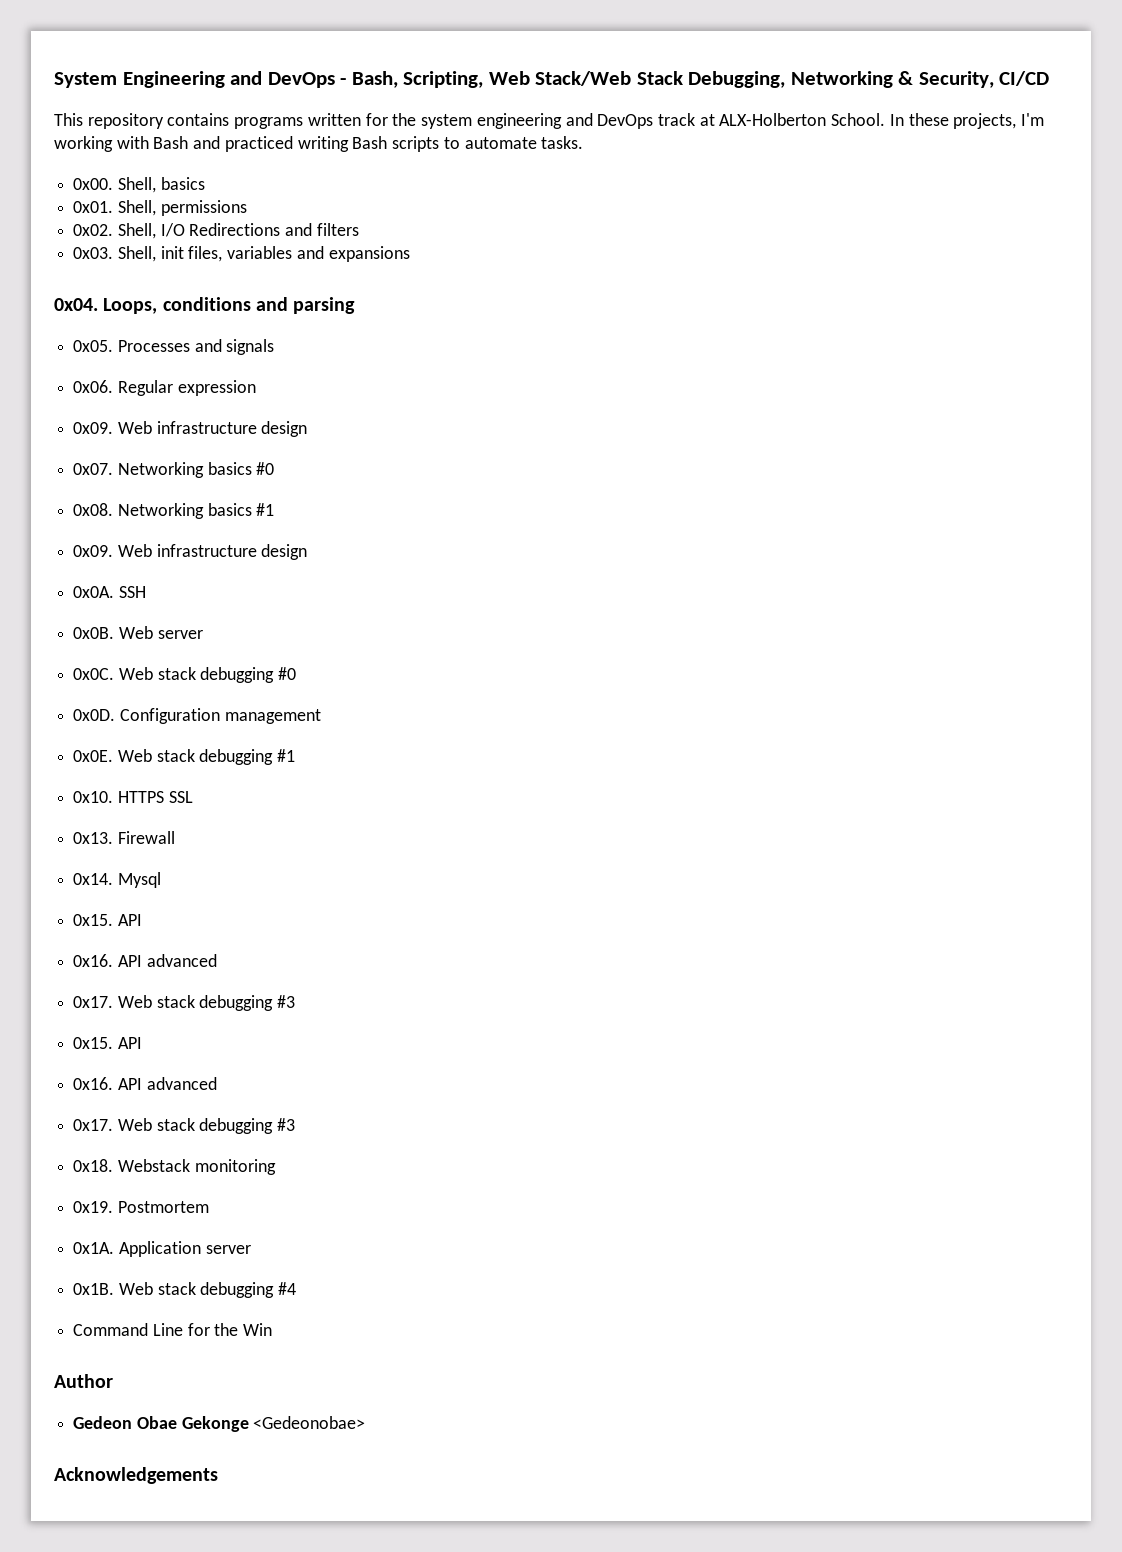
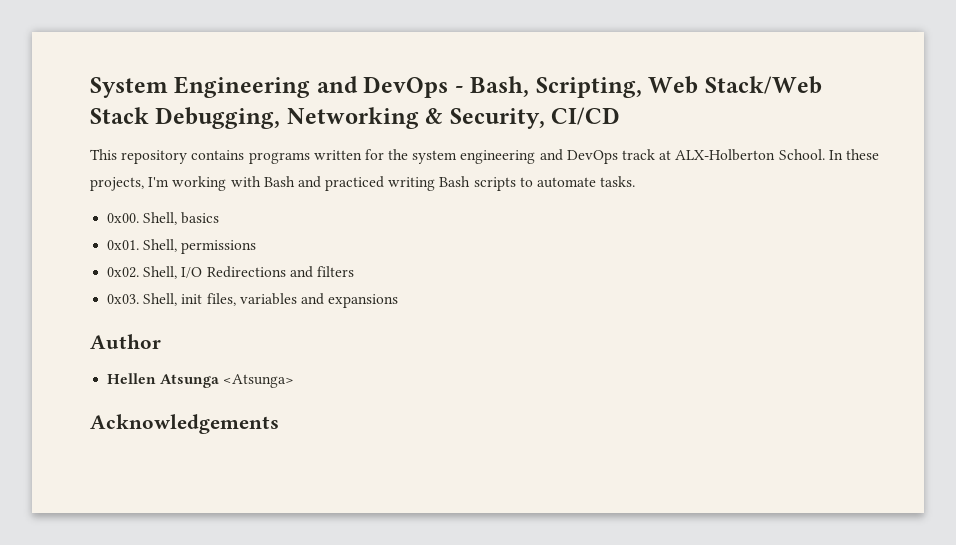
[54,297,356,314] [73,339,275,355] [73,380,256,396] [73,421,308,437] [73,462,275,478] [73,503,275,519] [73,544,308,560] [73,586,146,598] [73,626,203,639] [73,667,297,683] [73,708,321,724] [73,749,296,765] [73,791,193,803] [73,831,175,844] [73,872,161,888] [73,914,142,926] [73,954,217,967] [73,995,296,1011] [73,1037,142,1049] [73,1077,217,1090] [73,1118,296,1134] [73,1159,276,1175] [73,1201,209,1213] [73,1241,251,1257] [73,1282,297,1298] [73,1323,273,1336] [54,1374,113,1388] [73,1416,366,1432] 0x04. Loops, conditions and parsing // 0x05. Processes and signals // 0x06. Regular expression // 0x09. Web infrastructure design // 0x07. Networking basics #0 // 0x08. Networking basics #1 // 0x09. Web infrastructure design // 0x0A. SSH // 0x0B. Web server // 0x0C. Web stack debugging #0 // 0x0D. Configuration management // 0x0E. Web stack debugging #1 // 0x10. HTTPS SSL // 0x13. Firewall // 0x14. Mysql // 0x15. API // 0x16. API advanced // 0x17. Web stack debugging #3 // 0x15. API // 0x16. API advanced // 0x17. Web stack debugging #3 // 0x18. Webstack monitoring // 0x19. Postmortem // 0x1A. Application server // 0x1B. Web stack debugging #4 // Command Line for the Win // Author // Gedeon Obae Gekonge <Gedeonobae> -> [90,334,161,349] [107,373,295,388] Author // Hellen Atsunga <Atsunga>

